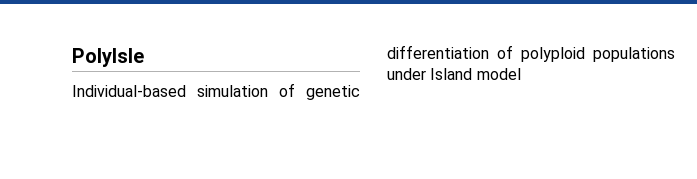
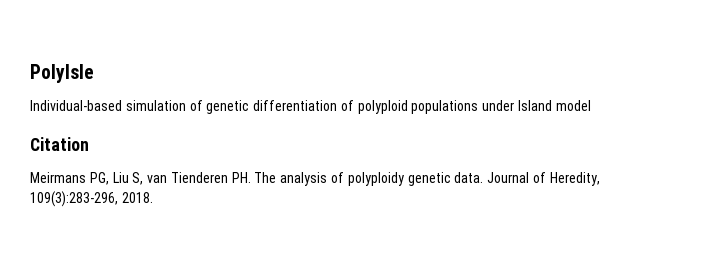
(521, 74) none -> [30,137,89,151] [30,172,600,186] [30,191,153,207] // Citation // Meirmans PG, Liu S, van Tienderen PH. The analysis of polyploidy genetic data. Journal of Heredity, 109(3):283-296, 2018.

